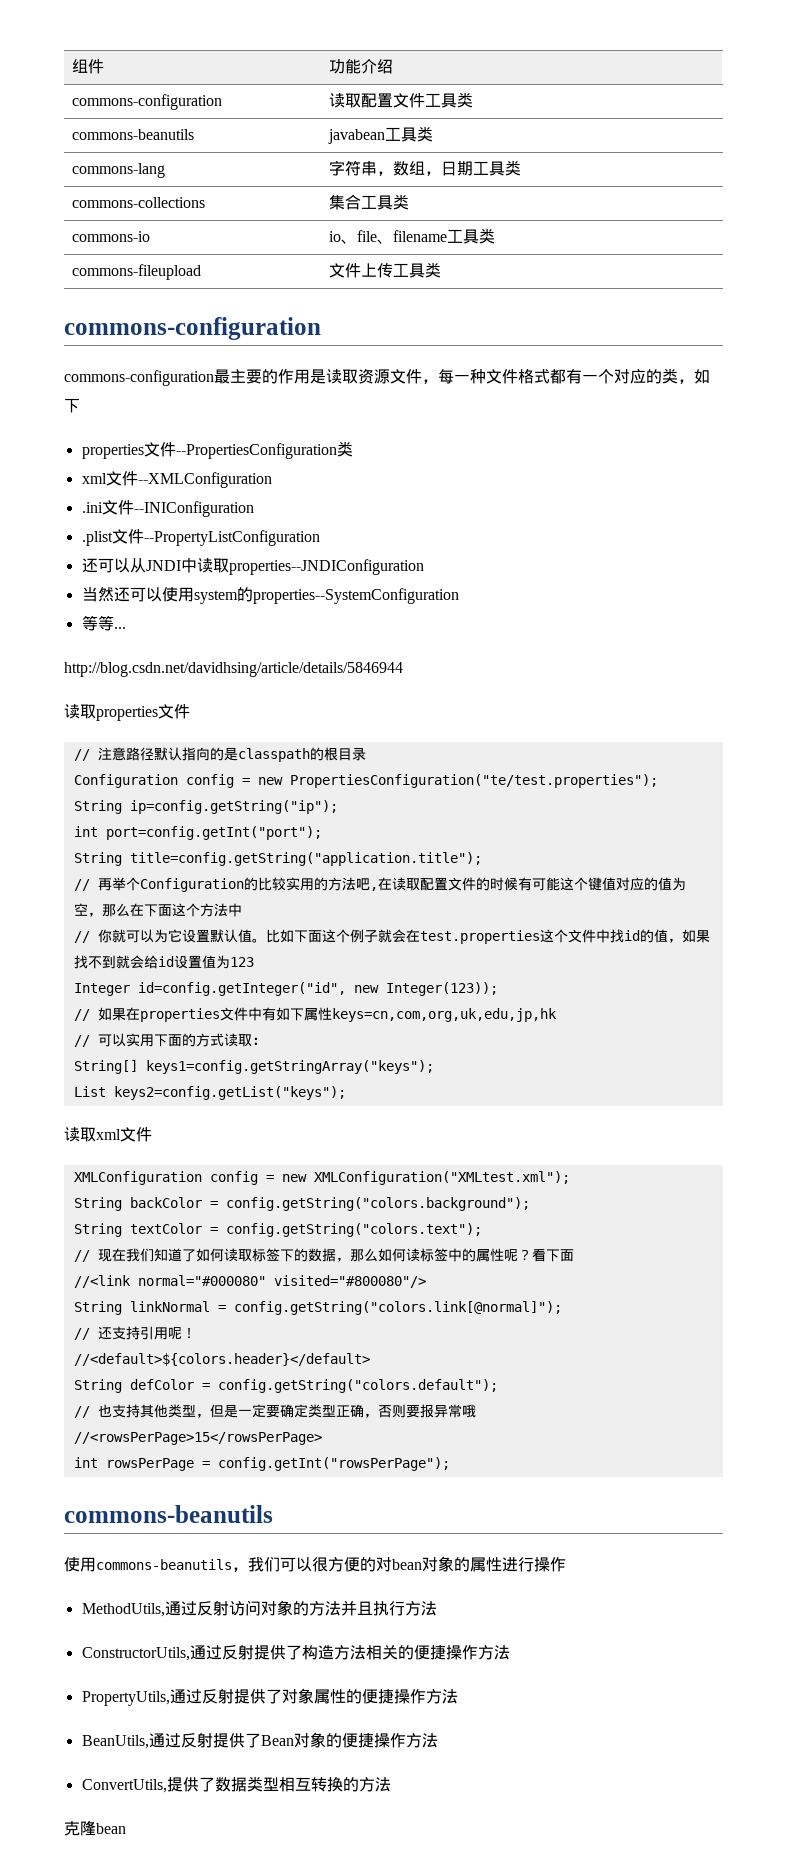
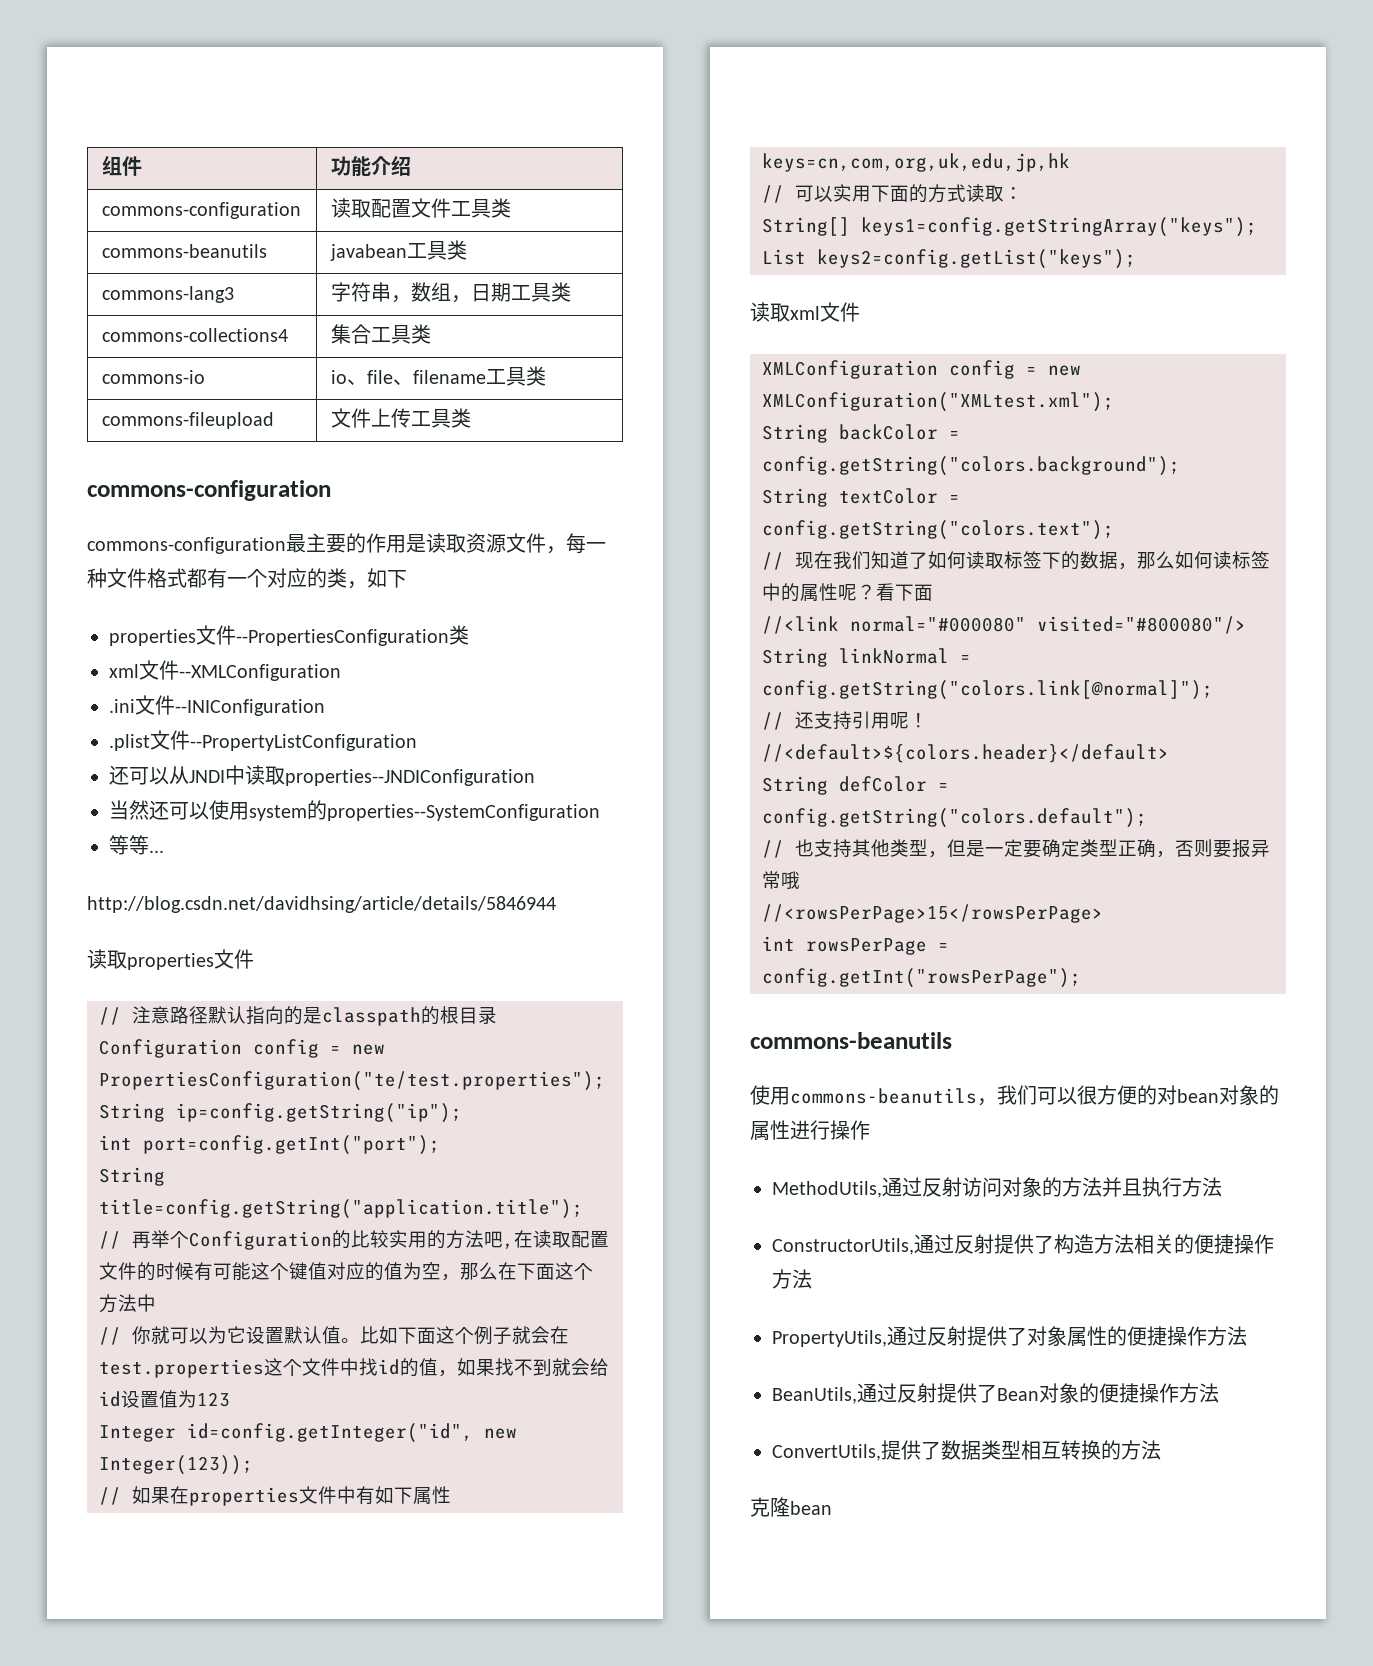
[71,163,165,178] commons-lang -> [101,286,234,303] commons-lang3
[71,197,205,208] commons-collections -> [101,328,288,342] commons-collections4

